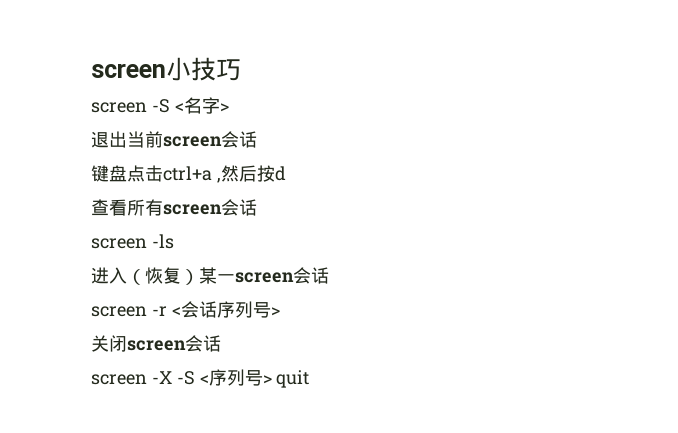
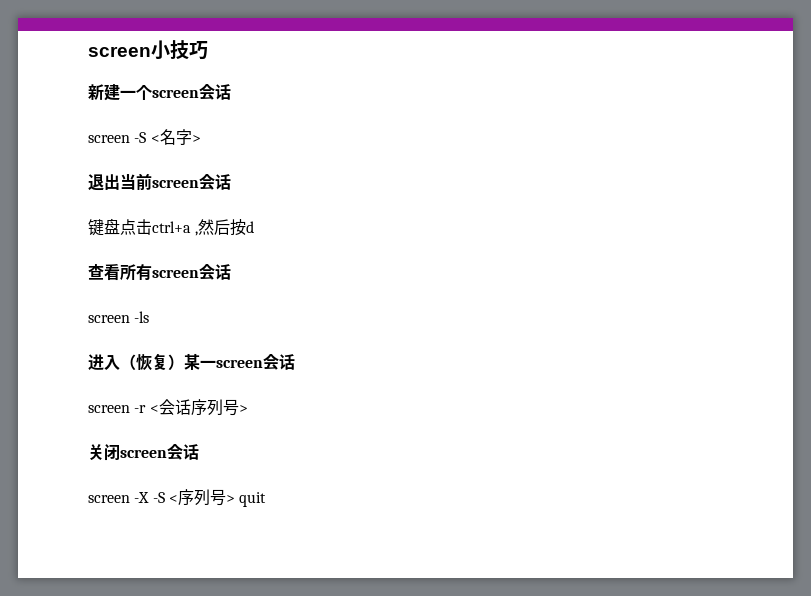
(241, 70) none -> [88,84,231,101] // 新建一个screen会话

